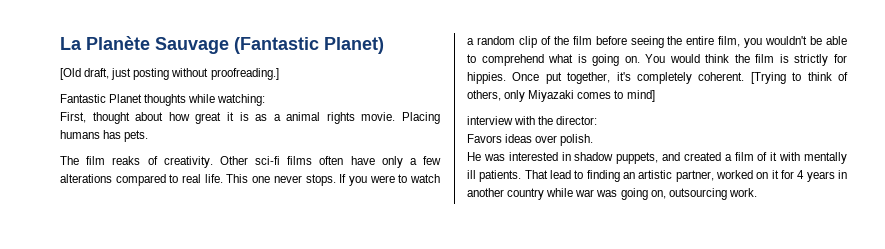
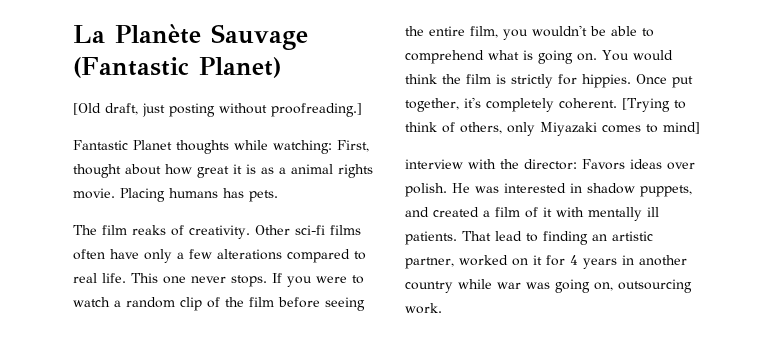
(266, 100) // -> (332, 147) none
(598, 120) // -> (577, 164) none
(594, 140) // -> (447, 190) none

